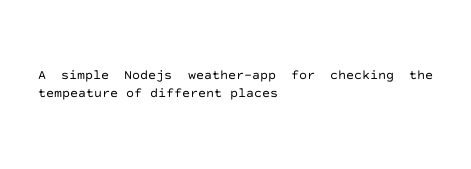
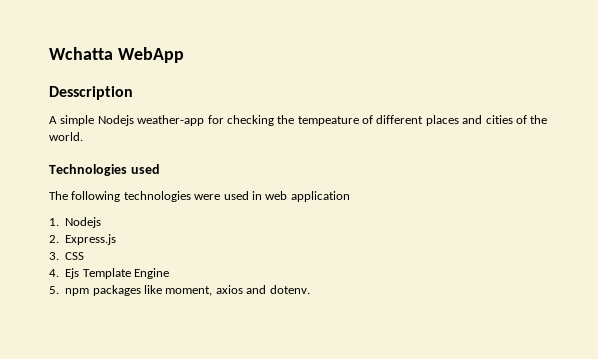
(38, 75) none -> [49,47,184,63] [49,86,133,100] Wchatta WebApp // Desscription //
(278, 94) none -> [462,115,548,124] [49,132,83,141] [49,164,160,176] [49,191,350,202] [49,217,102,228] [49,234,117,245] [49,252,85,260] [49,268,169,279] [49,285,310,296] and cities of the world. // Technologies used // The following technologies were used in web application // 1. Nodejs // 2. Express.js // 3. CSS // 4. Ejs Template Engine // 5. npm packages like moment, axios and dotenv.

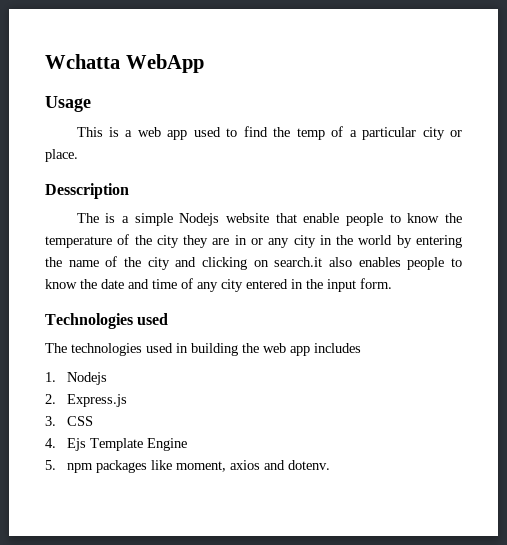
[49,86,133,100] [49,115,548,126] [49,132,83,141] [49,164,160,176] [49,191,350,202] Desscription // A simple Nodejs weather-app for checking the tempeature of different places and cities of the world. // Technologies used // The following technologies were used in web application -> [45,96,91,112] [76,126,463,140] [45,149,78,162] [45,183,129,199] [76,213,462,226] [45,234,462,248] [45,256,463,270] [45,278,392,292] [45,313,169,329] [45,343,361,356] Usage // This is a web app used to find the temp of a particular city or place. // Desscription // The is a simple Nodejs website that enable people to know the temperature of the city they are in or any city in the world by entering the name of the city and clicking on search.it also enables people to know the date and time of any city entered in the input form. // Technologies used // The technologies used in building the web app includes

